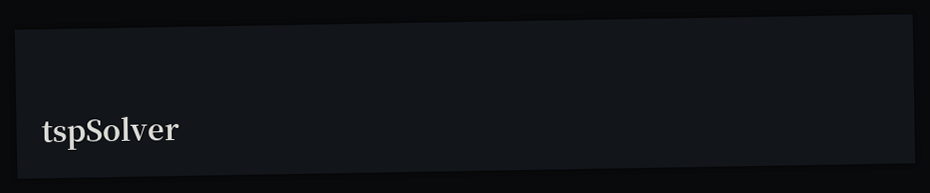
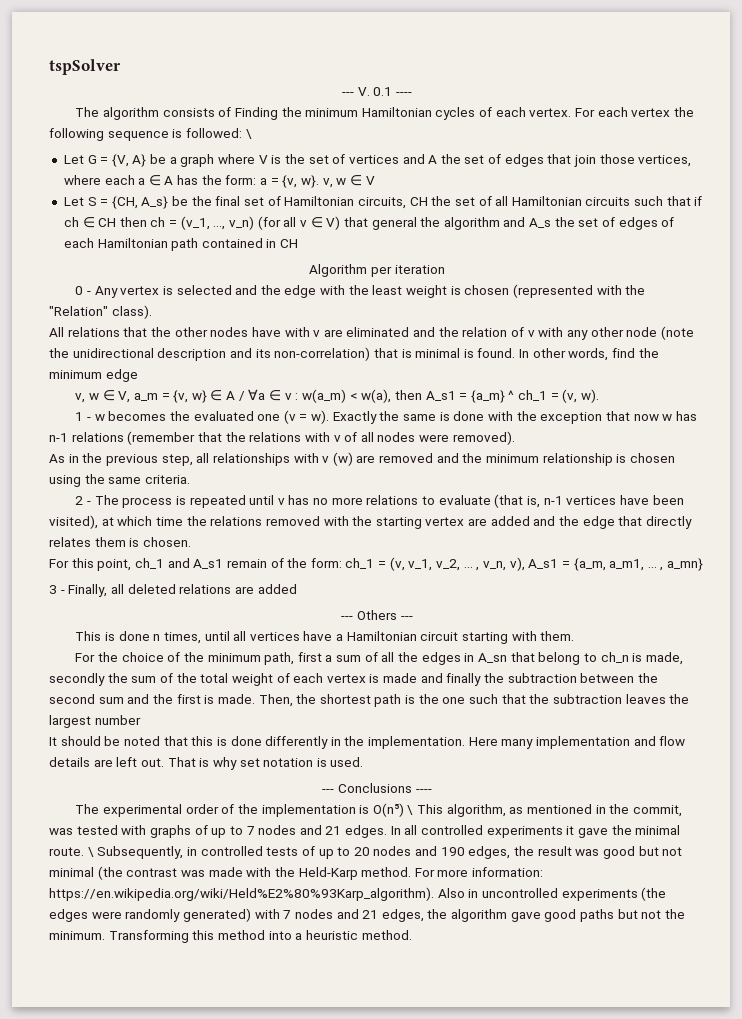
(180, 133) none -> [342,87,412,96] [75,107,694,120] [49,128,252,141] [63,154,692,167] [63,175,375,188] [63,196,703,209] [63,216,675,230] [63,238,299,251] [309,264,445,277] [75,284,646,298] [49,305,152,319] [49,326,694,340] [49,347,659,361] [49,369,138,382] [75,389,600,403] [75,410,697,424] [49,431,515,445] [49,452,675,466] [49,474,190,487] [75,494,684,508] [49,515,692,529] [49,537,191,547] [49,557,704,571] [49,584,297,597] [341,610,413,620] [75,631,575,644] [75,652,683,665] [49,673,658,686] [49,694,690,707] [49,715,141,728] [49,736,686,749] [49,757,364,770] [322,783,432,793] [75,803,682,817] [49,825,681,838] [49,846,683,859] [49,866,544,880] [49,887,667,901] [49,908,685,922] [49,930,412,943] // --- V. 0.1 ---- // The algorithm consists of Finding the minimum Hamiltonian cycles of each vertex. For each vertex the following sequence is followed: \ // Let G = {V, A} be a graph where V is the set of vertices and A the set of edges that join those vertices, where each a ∈ A has the form: a = {v, w}. v, w ∈ V // Let S = {CH, A_s} be the final set of Hamiltonian circuits, CH the set of all Hamiltonian circuits such that if ch ∈ CH then ch = (v_1, ..., v_n) (for all v ∈ V) that general the algorithm and A_s the set of edges of each Hamiltonian path contained in CH // Algorithm per iteration // 0 - Any vertex is selected and the edge with the least weight is chosen (represented with the "Relation" class). // All relations that the other nodes have with v are eliminated and the relation of v with any other node (note the unidirectional description and its non-correlation) that is minimal is found. In other words, find the minimum edge // v, w ∈ V, a_m = {v, w} ∈ A / ∀a ∈ v : w(a_m) < w(a), then A_s1 = {a_m} ^ ch_1 = (v, w). // 1 - w becomes the evaluated one (v = w). Exactly the same is done with the exception that now w has n-1 relations (remember that the relations with v of all nodes were removed). // As in the previous step, all relationships with v (w) are removed and the minimum relationship is chosen using the same criteria. // 2 - The process is repeated until v has no more relations to evaluate (that is, n-1 vertices have been visited), at which time the relations removed with the starting vertex are added and the edge that directly relates them is chosen. // For this point, ch_1 and A_s1 remain of the form: ch_1 = (v, v_1, v_2, ... , v_n, v), A_s1 = {a_m, a_m1, ... , a_mn} // 3 - Finally, all deleted relations are added // --- Others --- // This is done n times, until all vertices have a Hamiltonian circuit starting with them. // For the choice of the minimum path, first a sum of all the edges in A_sn that belong to ch_n is made, secondly the sum of the total weight of each vertex is made and finally the subtraction between the second sum and the first is made. Then, the shortest path is the one such that the subtraction leaves the largest number // It should be noted that this is done differently in the implementation. Here many implementation and flow details are left out. That is why set notation is used. // --- Conclusions ---- // The experimental order of the implementation is O(n⁵) \ This algorithm, as mentioned in the commit, was tested with graphs of up to 7 nodes and 21 edges. In all controlled experiments it gave the minimal route. \ Subsequently, in controlled tests of up to 20 nodes and 190 edges, the result was good but not minimal (the contrast was made with the Held-Karp method. For more information: https://en.wikipedia.org/wiki/Held%E2%80%93Karp_algorithm). Also in uncontrolled experiments (the edges were randomly generated) with 7 nodes and 21 edges, the algorithm gave good paths but not the minimum. Transforming this method into a heuristic method.

